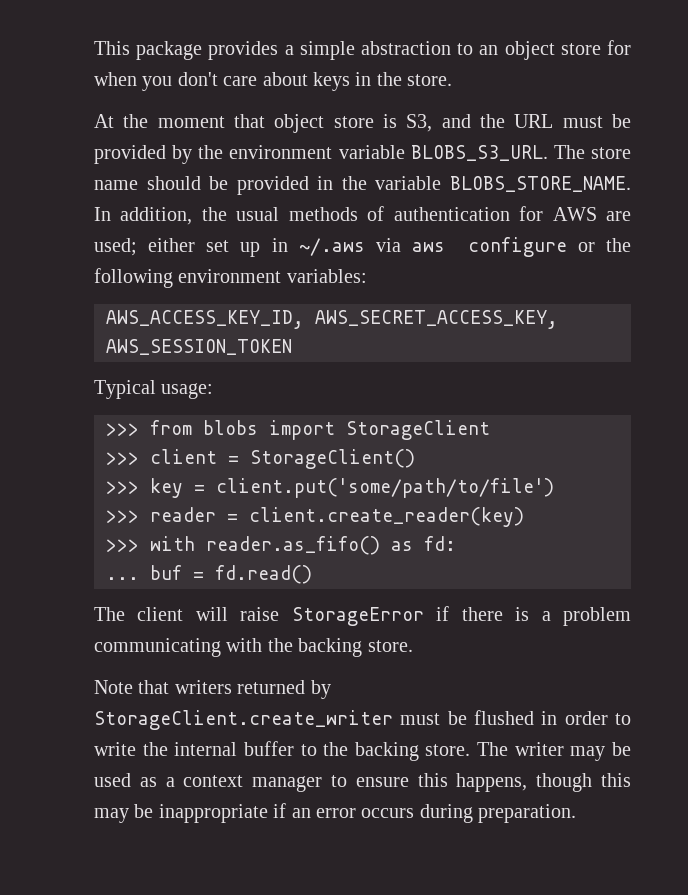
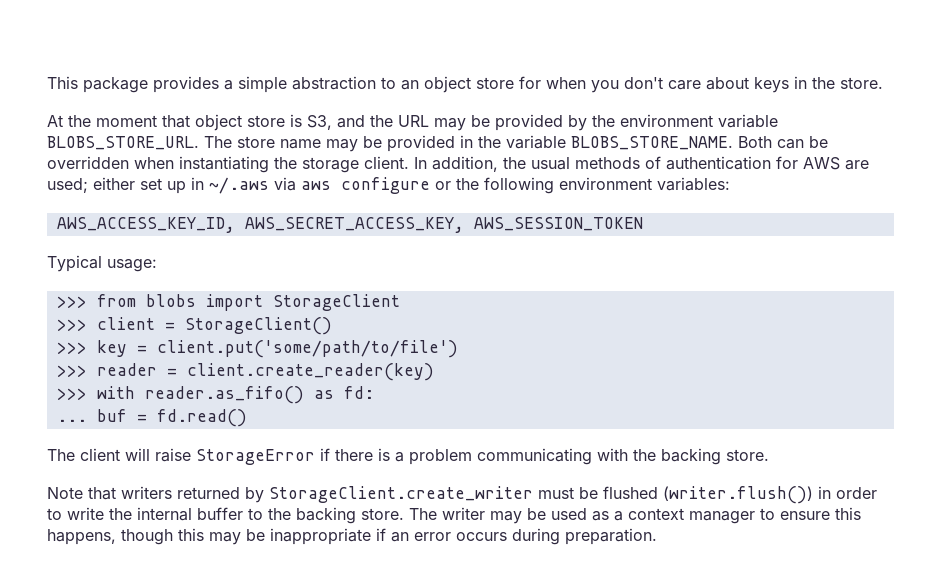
[562,116,603,128] must -> [434,118,466,131] may
[410,145,548,161] BLOBS_S3_URL. -> [47,136,199,150] BLOBS_STORE_URL.
[146,176,201,190] should -> [326,139,358,152] may
(631, 184) none -> [738,136,828,149] [47,156,409,173] Both can be overridden when instantiating the storage client.
(534, 717) none -> [663,486,813,504] (writer.flush())

